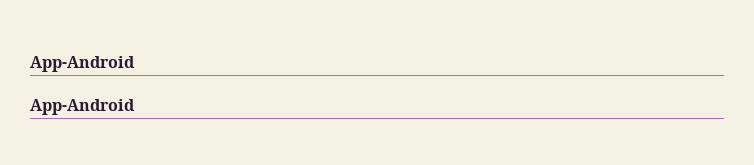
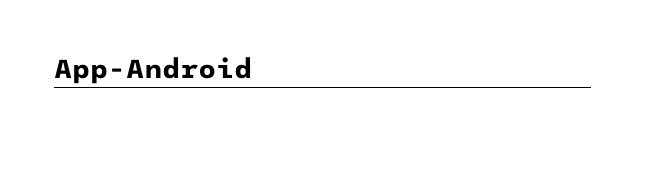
[30,56,135,72] [30,99,135,115] App-Android // App-Android -> [54,57,252,84] App-Android

